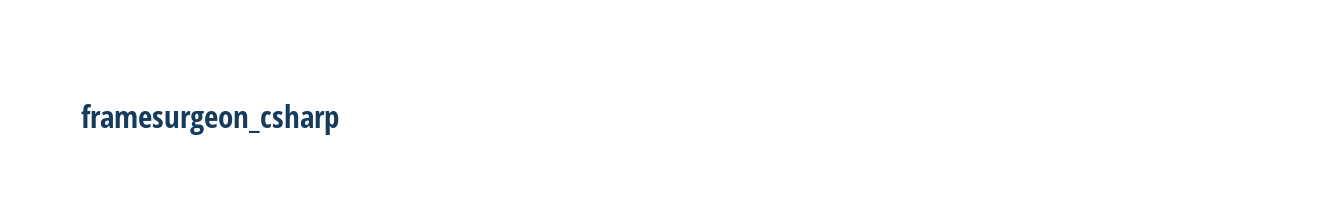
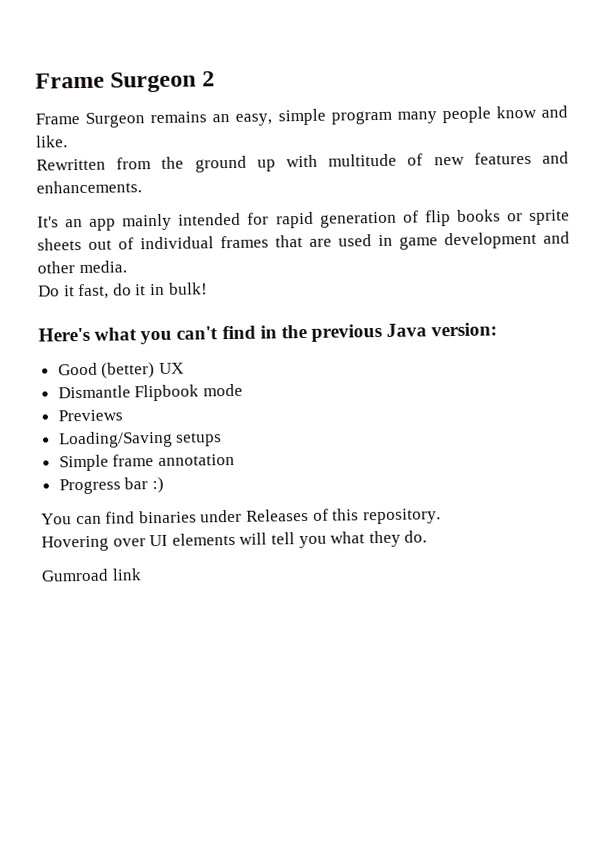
[81,104,339,135] framesurgeon_csharp -> [35,71,215,93] [35,105,569,128] [36,135,68,148] [36,151,569,173] [36,180,142,194] [37,209,570,231] [37,231,570,251] [37,260,127,274] [38,282,208,300] [38,322,498,345] [57,362,184,379] [57,383,243,402] [57,409,123,422] [58,430,223,449] [58,453,235,472] [58,476,164,495] [41,508,441,525] [41,530,428,552] [41,568,142,582] Frame Surgeon 2 // Frame Surgeon remains an easy, simple program many people know and like. // Rewritten from the ground up with multitude of new features and enhancements. // It's an app mainly intended for rapid generation of flip books or sprite sheets out of individual frames that are used in game development and other media. // Do it fast, do it in bulk! // Here's what you can't find in the previous Java version: // Good (better) UX // Dismantle Flipbook mode // Previews // Loading/Saving setups // Simple frame annotation // Progress bar :) // You can find binaries under Releases of this repository. // Hovering over UI elements will tell you what they do. // Gumroad link

